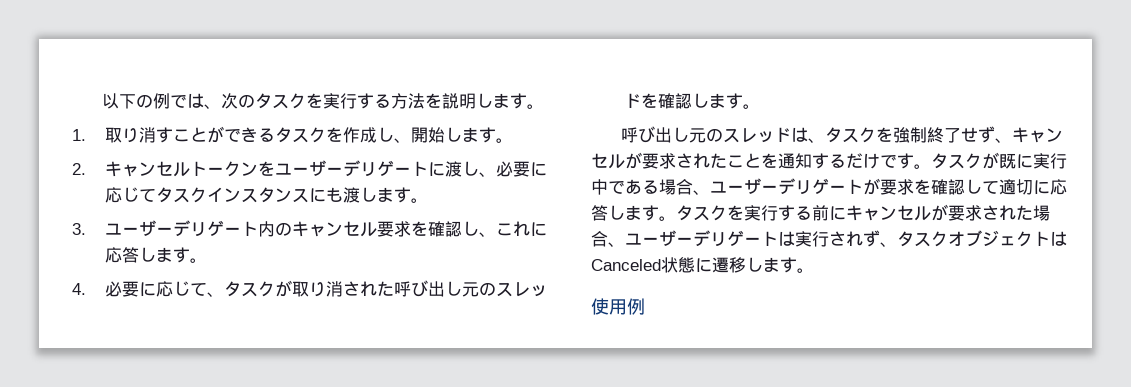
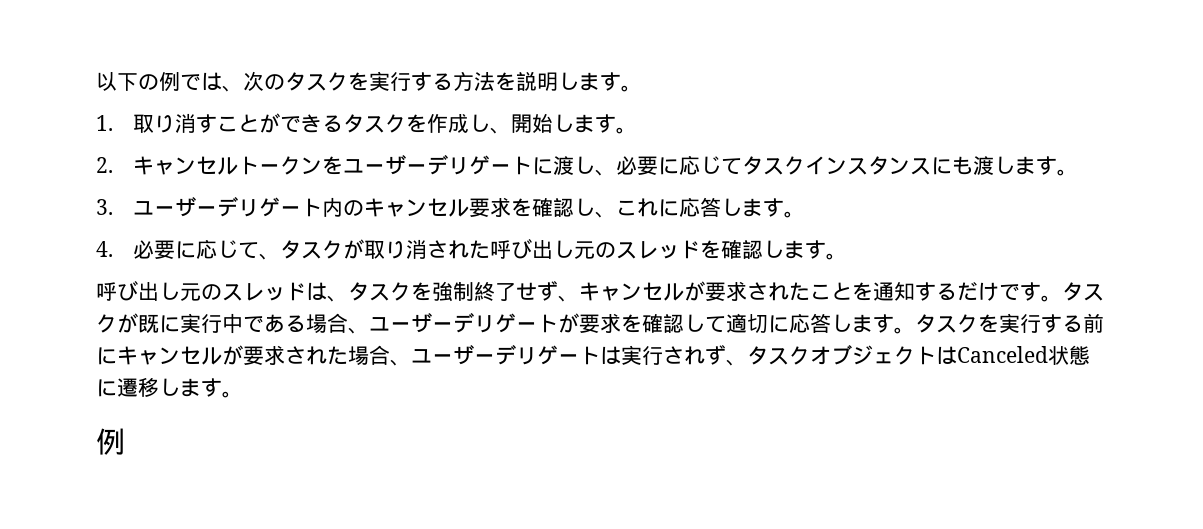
[591,298,627,315] 使用 -> (243, 394) none

